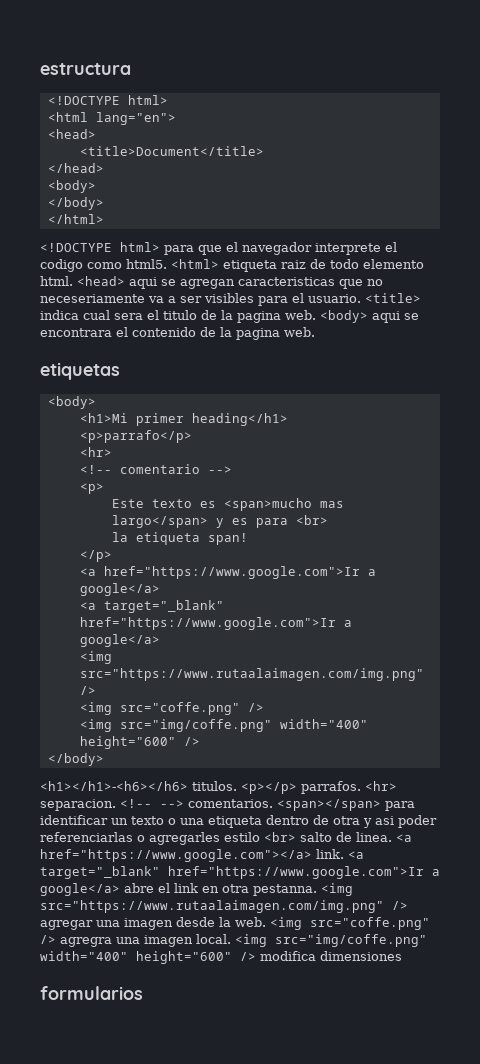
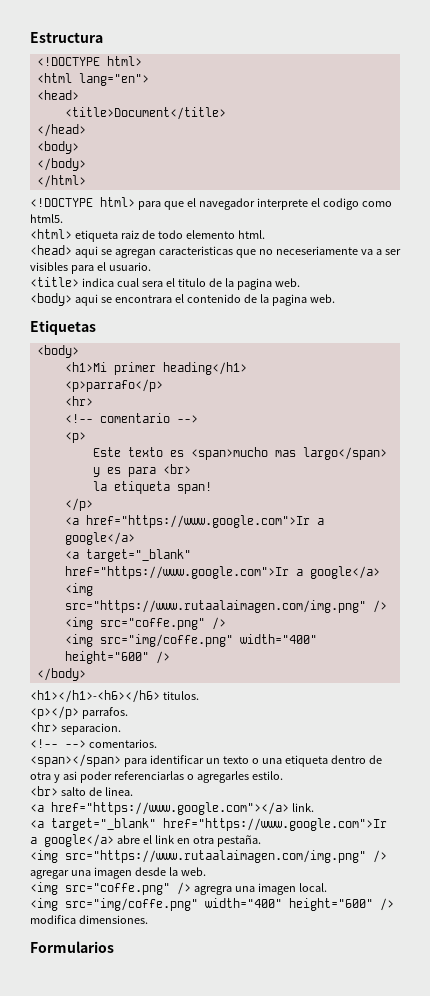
[40,63,131,75] estructura -> [30,32,103,43] Estructura
(167, 264) none -> (63, 218) //
(73, 281) none -> (265, 234) //
(361, 298) none -> (151, 266) //
(316, 315) none -> (300, 282) //
[40,362,120,380] etiquetas -> [30,320,96,335] Etiquetas
(237, 786) none -> (199, 695) //
(361, 787) none -> (128, 713) //
(116, 805) none -> (121, 729) //
(273, 803) none -> (157, 743) //
[224,832,260,842] estilo -> [251,771,283,780] estilo. //
(392, 837) none -> (133, 791) //
(344, 854) none -> (314, 807) //
[253,884,317,896] pestanna. -> [216,835,261,847] pestaña. //
(266, 922) none -> (206, 871) //
(231, 939) none -> (327, 887) //
[320,951,402,961] [40,986,143,1000] dimensiones // formularios -> [78,915,148,924] [30,941,114,953] dimensiones. // Formularios

